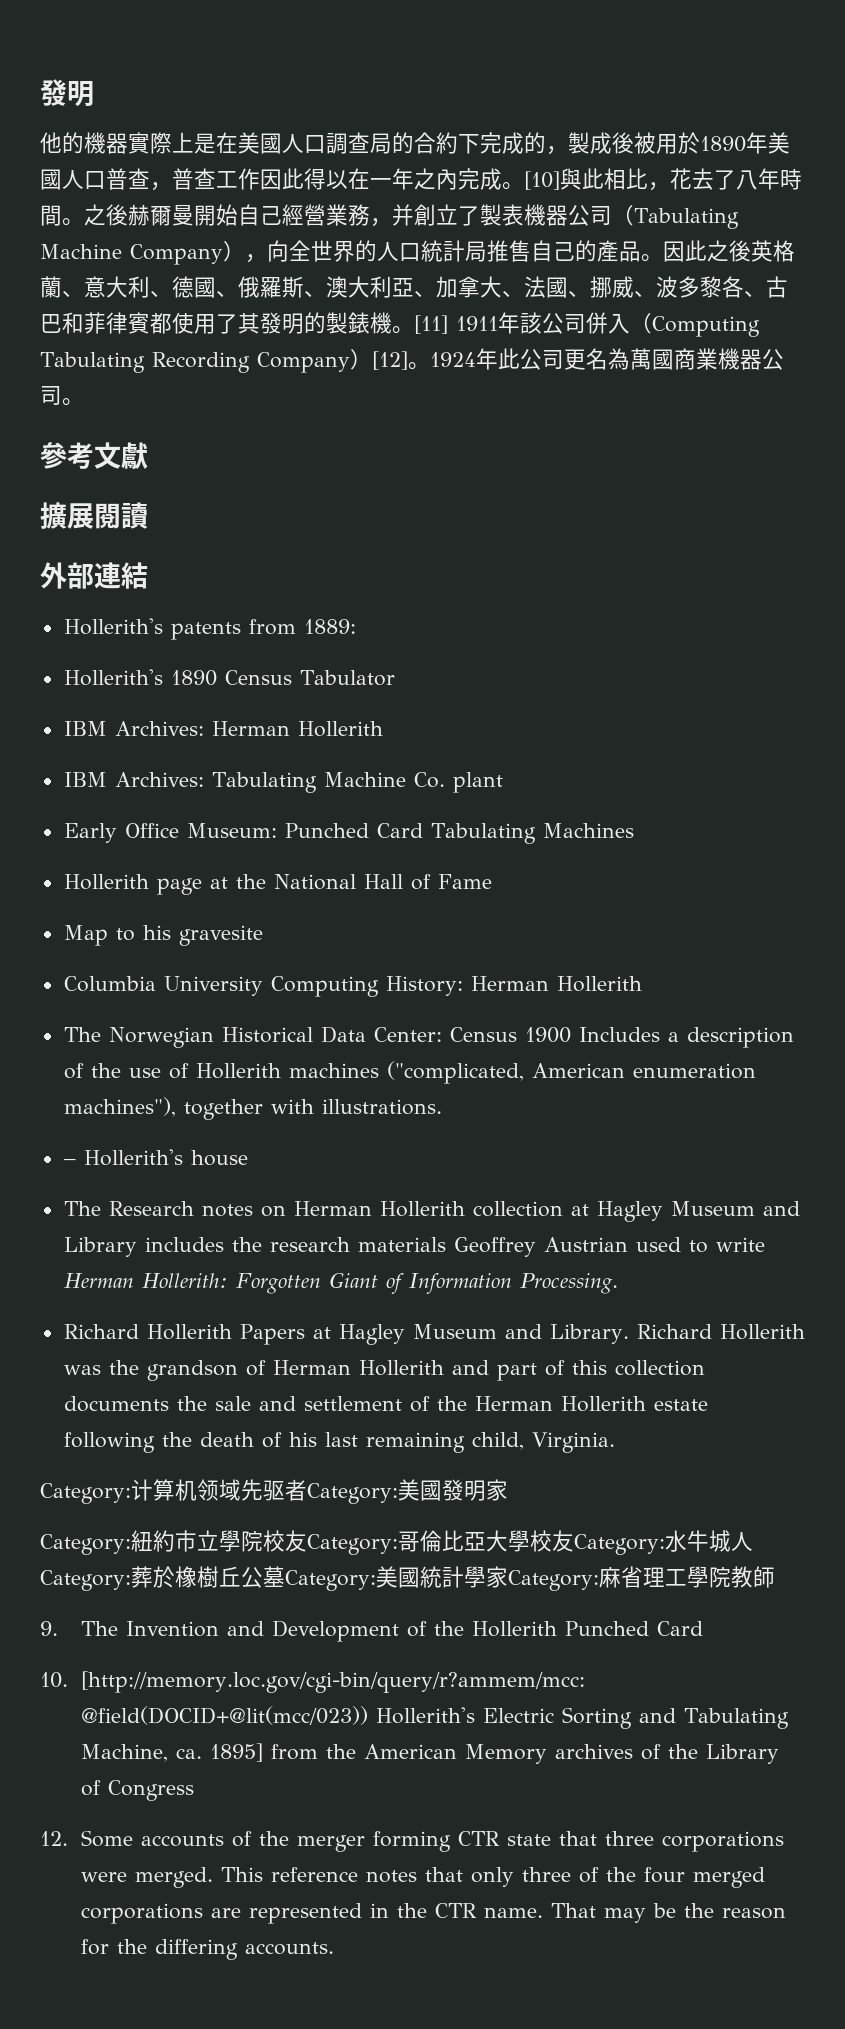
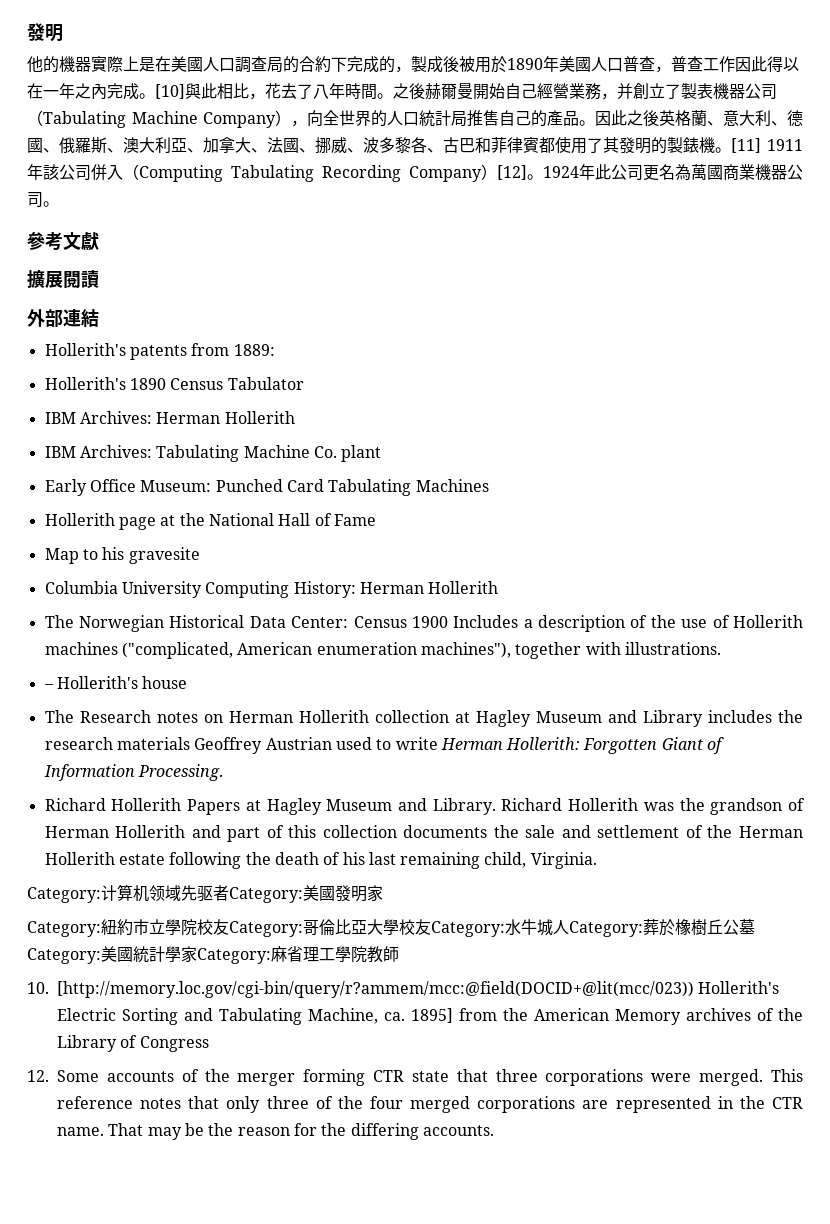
[40,1620,703,1642] // 9. The Invention and Development of the Hollerith Punched Card -> (399, 954) none

